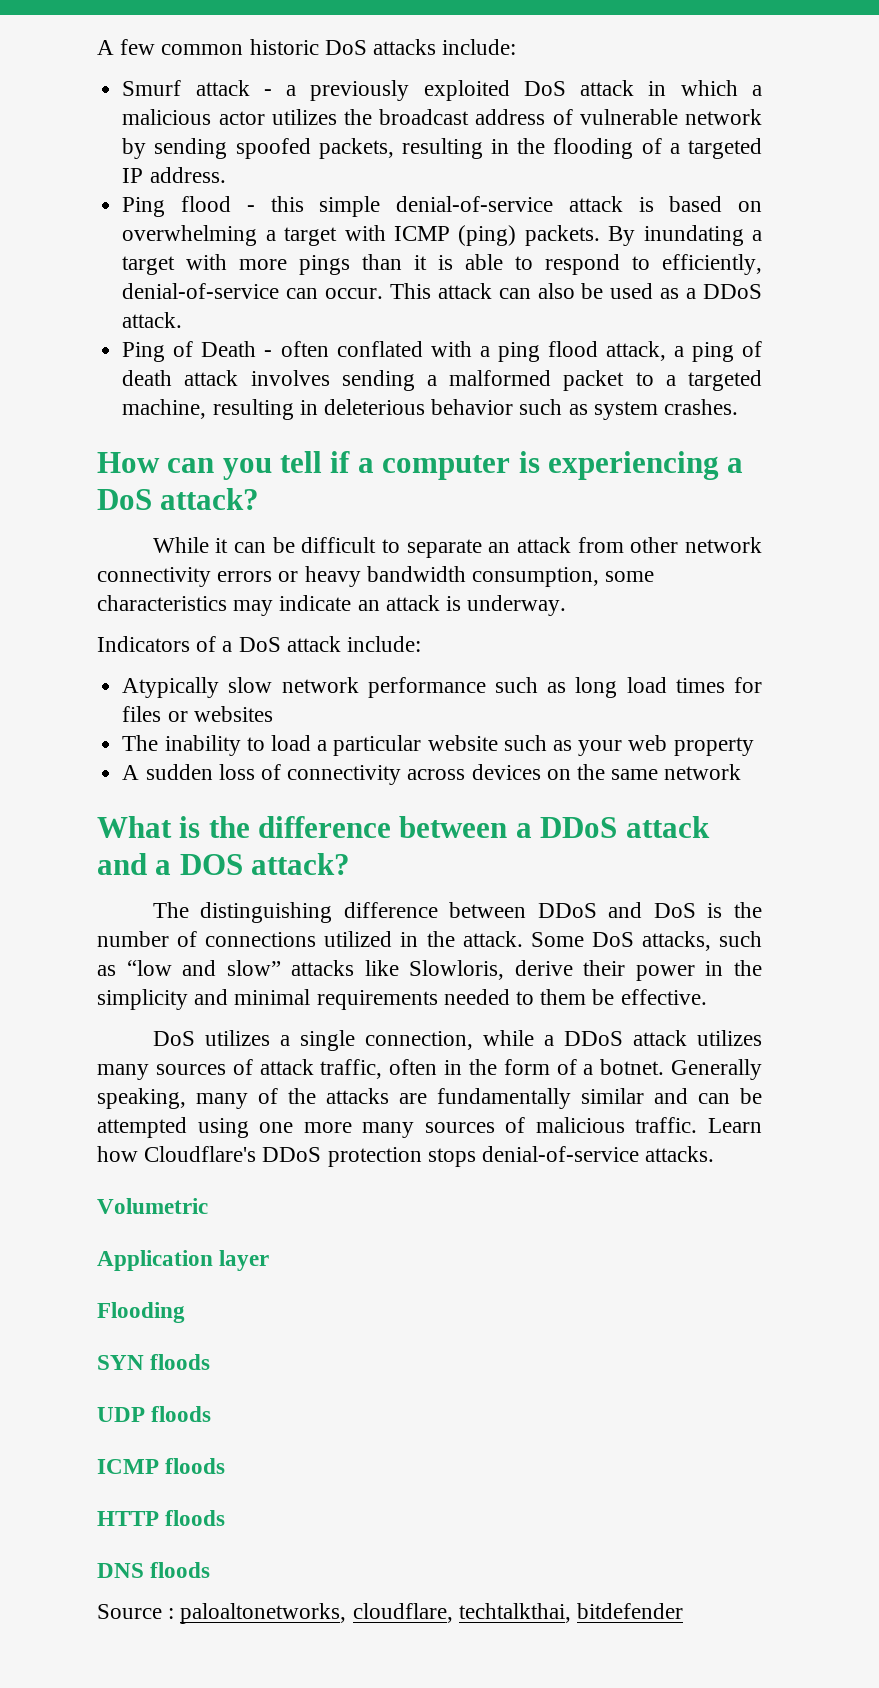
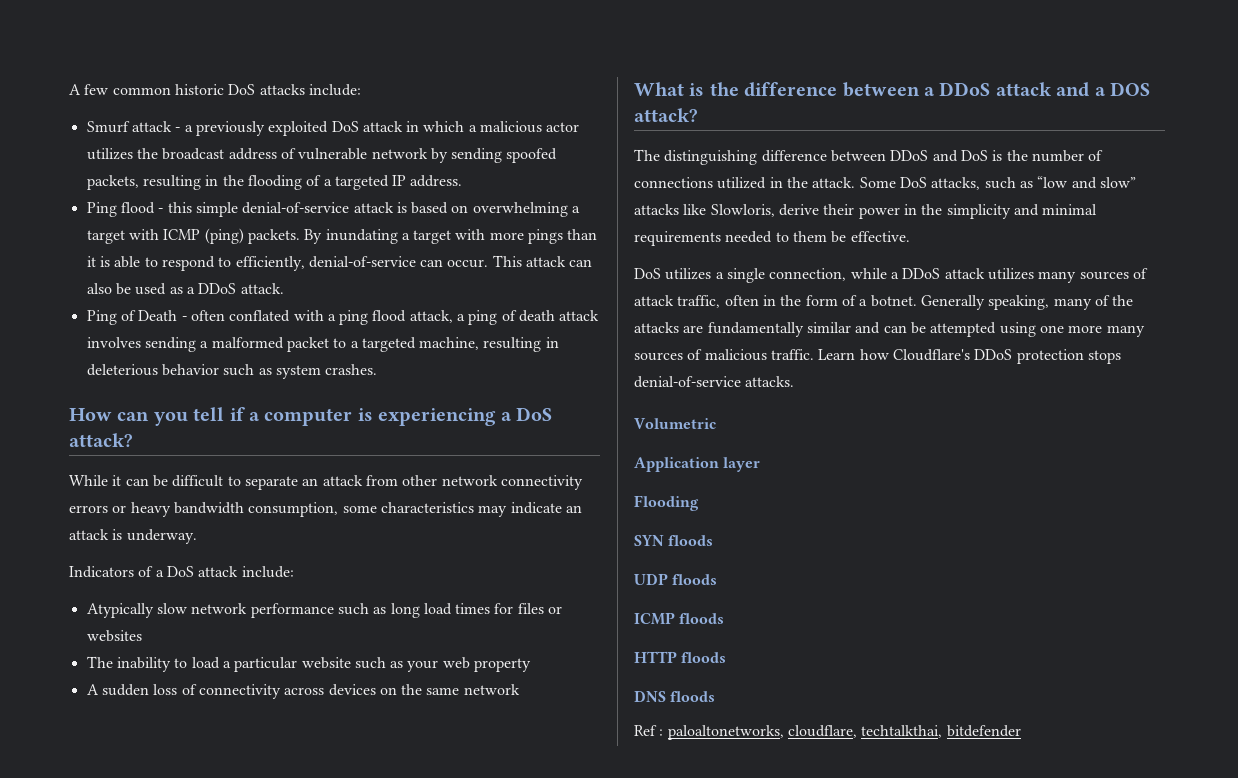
[97,1604,162,1619] Source -> [634,725,657,736] Ref

